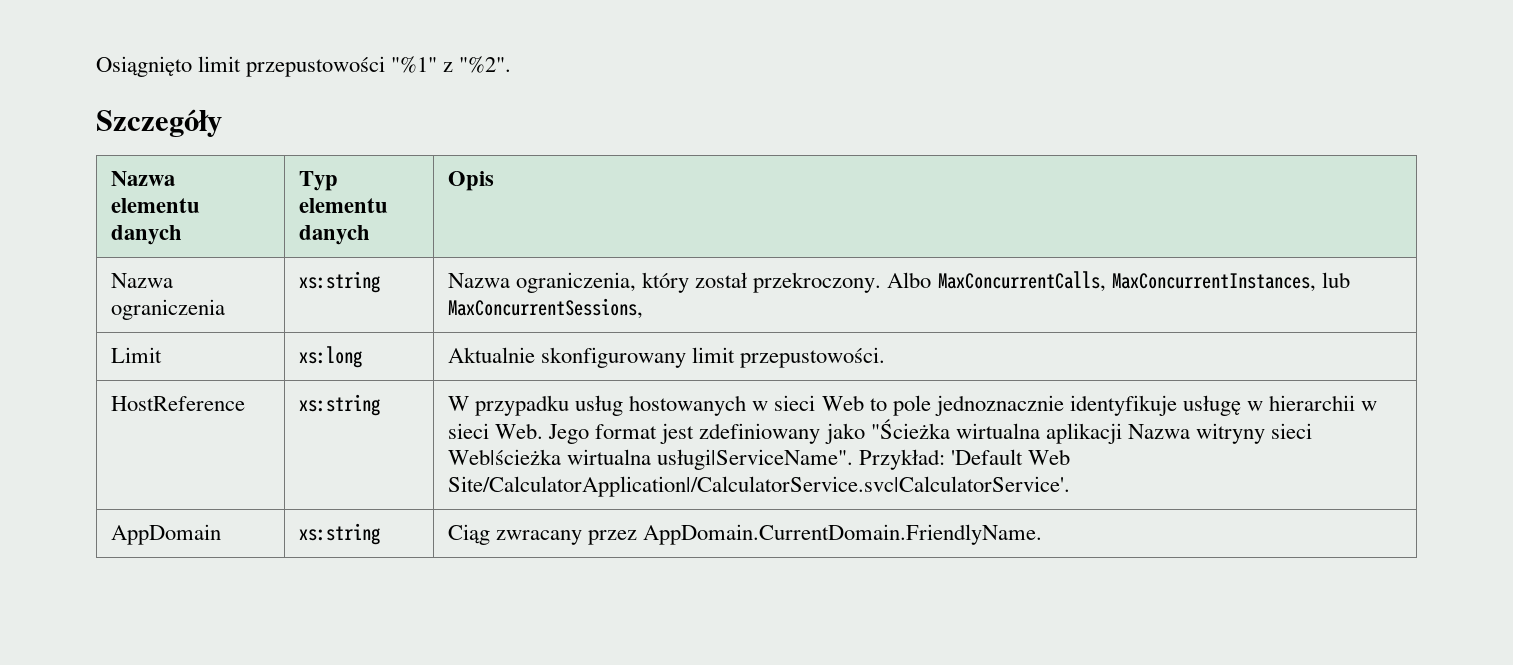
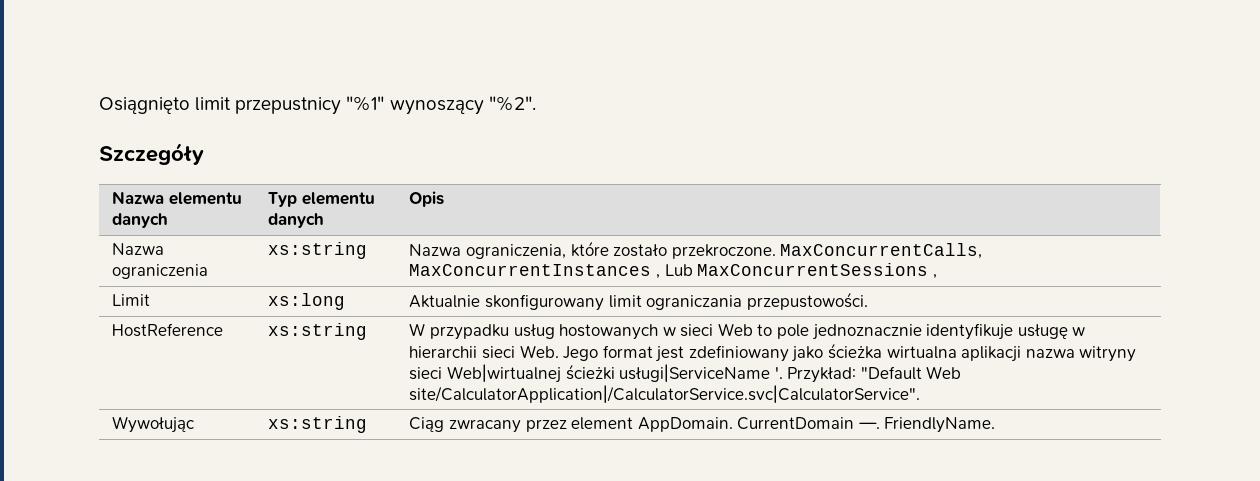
[246,56,454,77] przepustowości "%1" z -> [235,96,484,115] przepustnicy "%1" wynoszący
[642,271,1350,293] [448,298,644,319] który został przekroczony. Albo MaxConcurrentCalls, MaxConcurrentInstances, lub MaxConcurrentSessions, -> [570,241,983,259] [409,263,937,279] które zostało przekroczone. MaxConcurrentCalls, MaxConcurrentInstances , Lub MaxConcurrentSessions ,
(736, 355) none -> [646,295,743,310] ograniczania
[1361,401,1378,411] w -> (478, 352) none
[870,419,950,439] "Ścieżka -> [828,343,883,359] ścieżka
[1127,424,1190,439] Nazwa -> [1025,349,1075,358] nazwa
[448,449,1071,470] [448,476,1071,497] [111,524,222,545] Web|ścieżka wirtualna usługi|ServiceName". Przykład: 'Default Web Site/CalculatorApplication|/CalculatorService.svc|CalculatorService'. // AppDomain -> [446,364,962,383] [409,385,921,403] [112,416,195,433] Web|wirtualnej ścieżki usługi|ServiceName '. Przykład: "Default Web site/CalculatorApplication|/CalculatorService.svc|CalculatorService". // Wywołując
[643,524,1043,545] AppDomain.CurrentDomain.FriendlyName. -> [571,417,996,433] element AppDomain. CurrentDomain —. FriendlyName.

